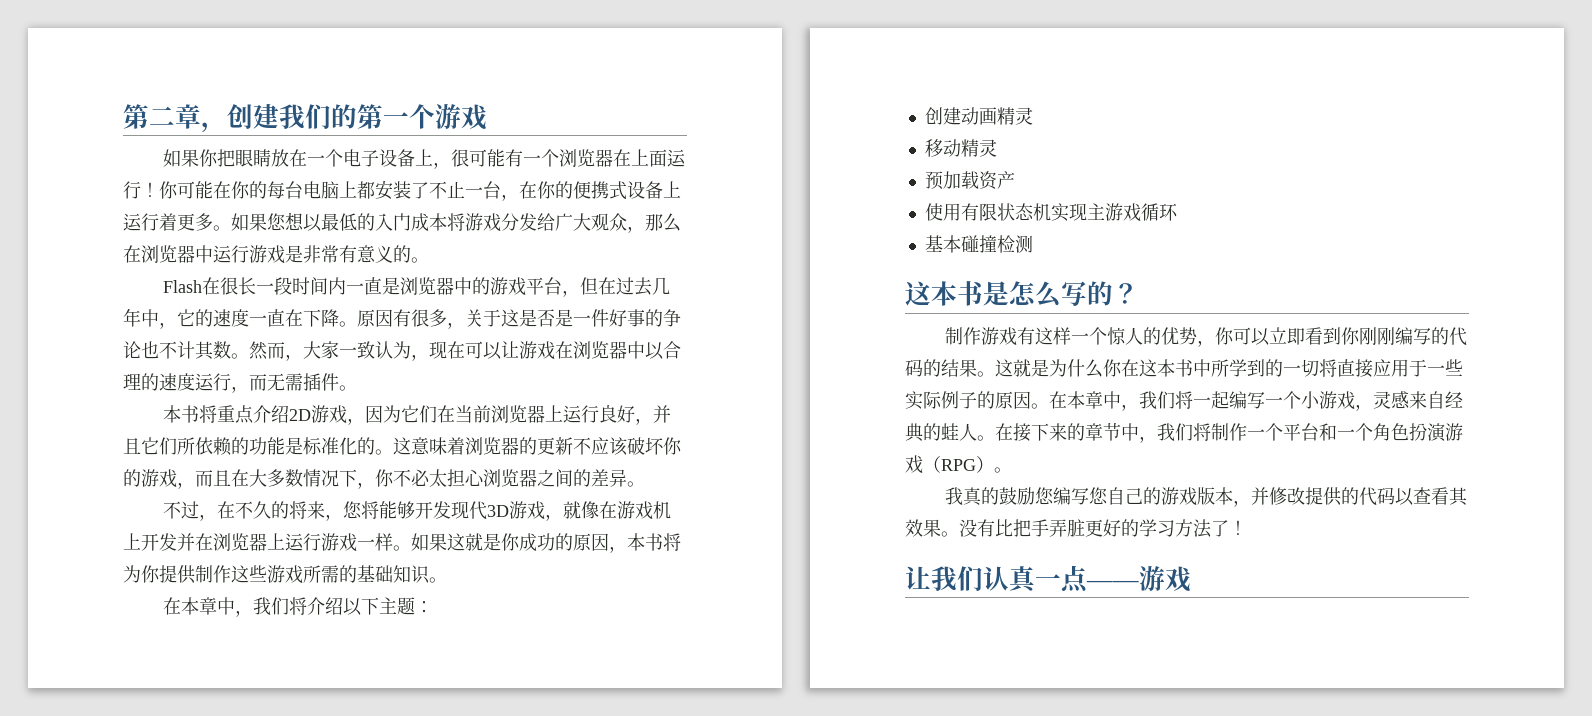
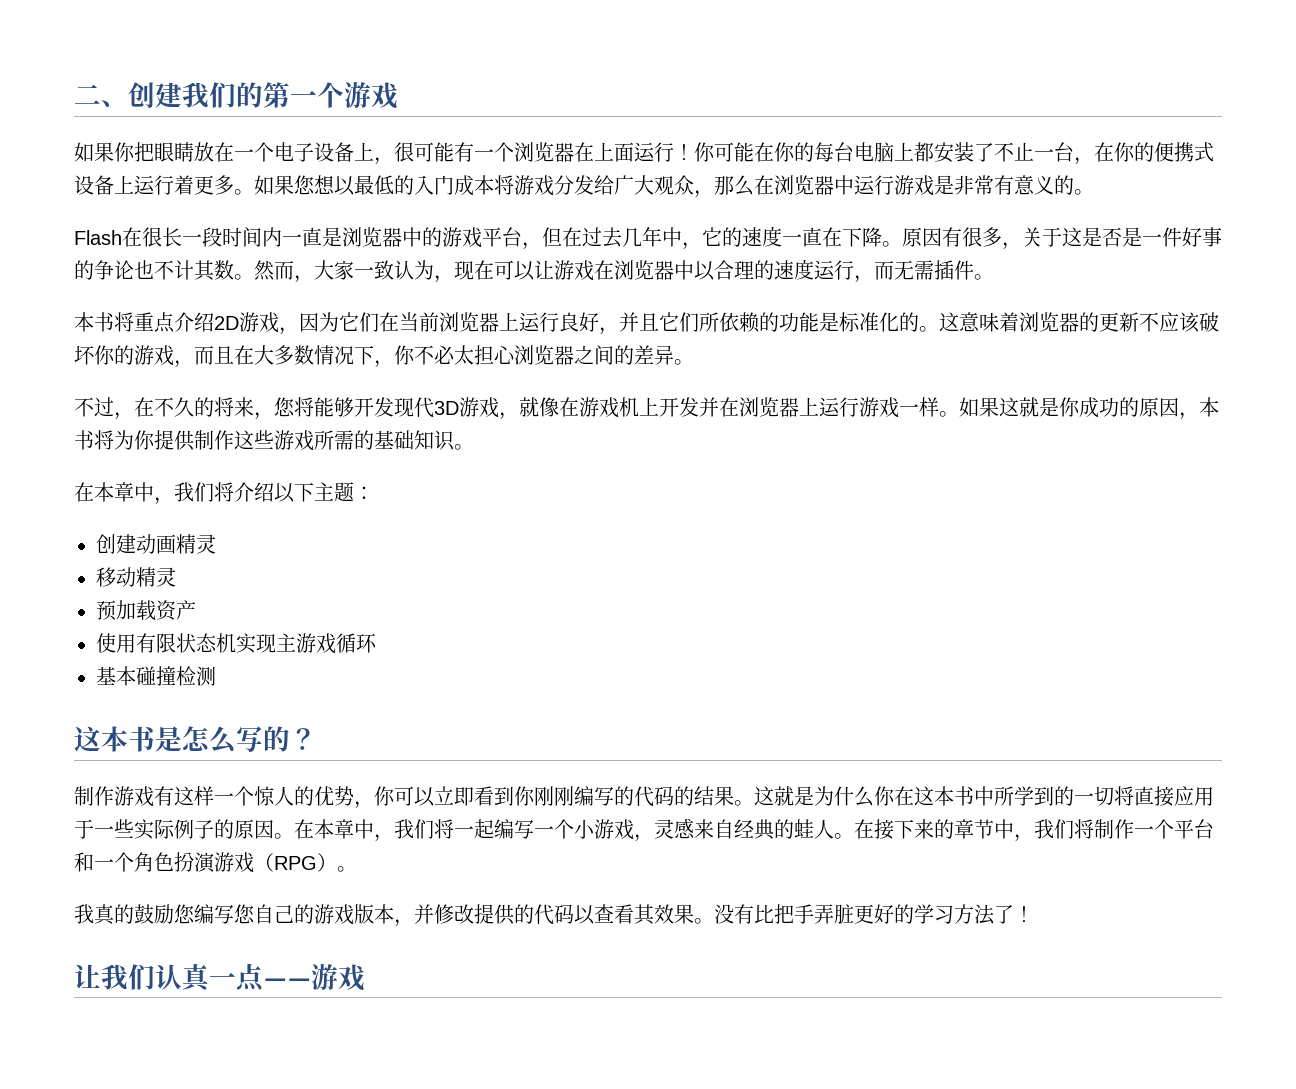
[123,104,227,133] 第二章， -> [74,84,128,107] 二、

